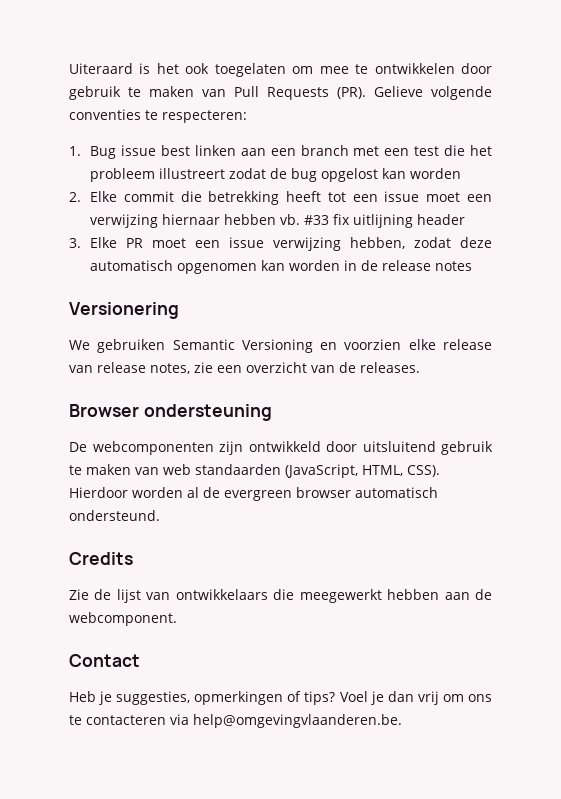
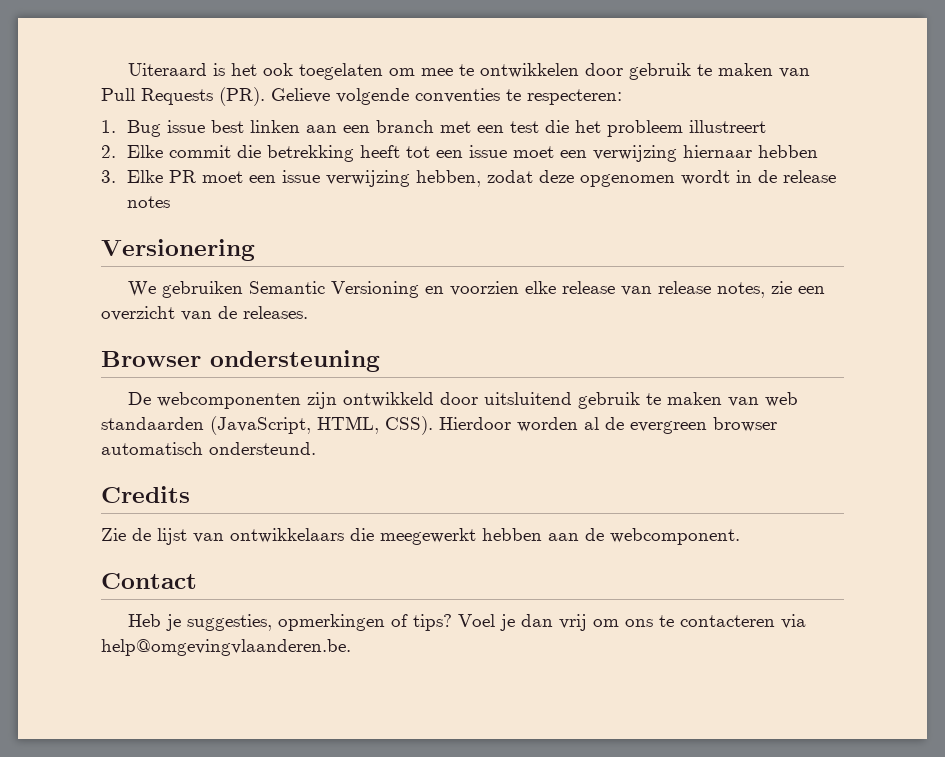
[229,168,462,182] zodat de bug opgelost kan worden -> (767, 126) none
[280,214,466,228] vb. #33 fix uitlijning header -> (819, 151) none
[90,260,341,274] automatisch opgenomen kan worden -> [580,170,731,187] opgenomen wordt

